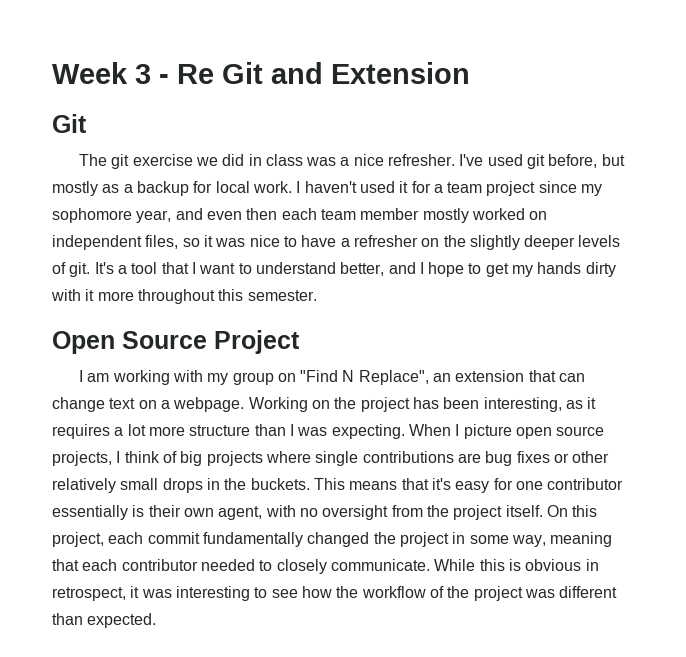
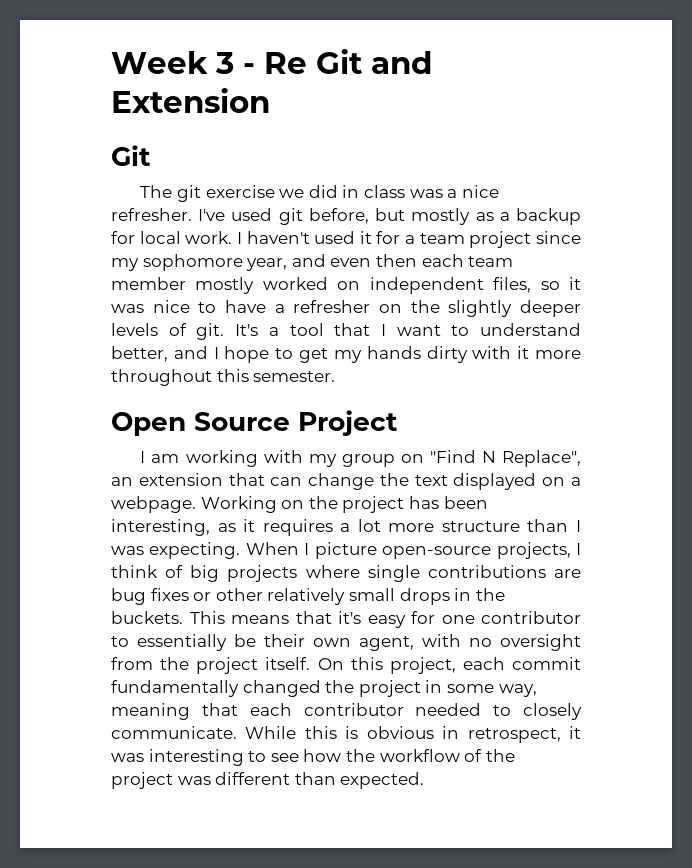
[109,398,136,409] text -> [379,473,537,490] the text displayed
[515,426,605,439] open source -> [382,546,492,559] open-source
[52,505,145,520] essentially is -> [111,634,256,651] to essentially be

